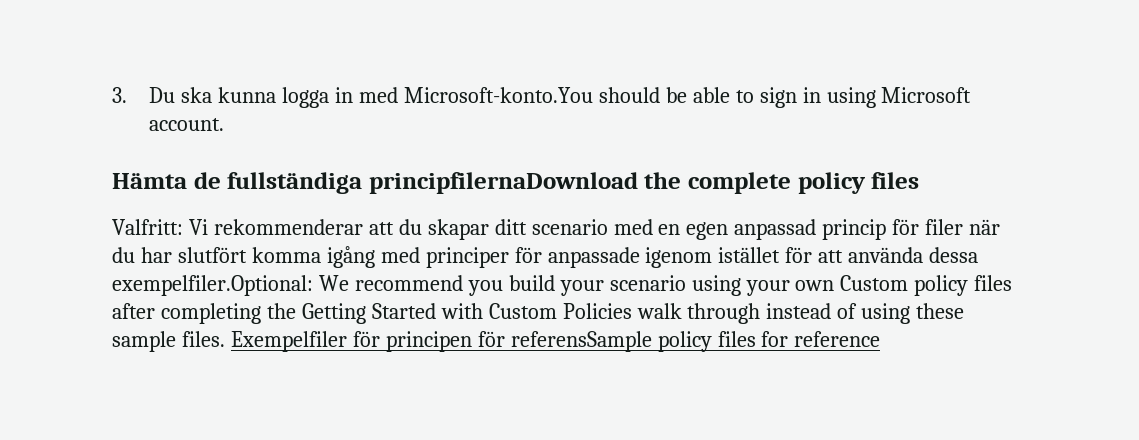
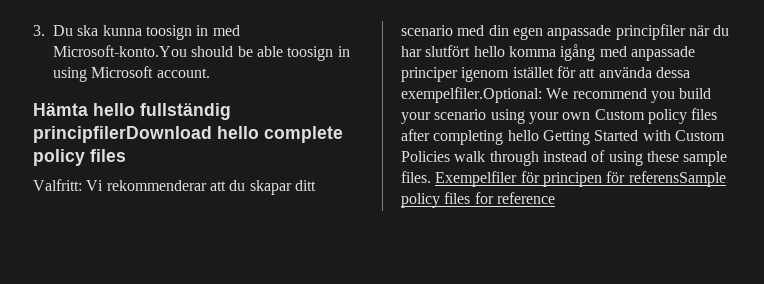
[282,87,330,108] logga -> [145,25,192,40] toosign
[735,87,797,108] to sign -> [287,46,334,61] toosign
[193,172,682,194] de fullständiga principfilernaDownload the -> [93,103,231,120] [33,126,259,143] hello fullständig principfilerDownload hello
[658,219,964,240] en egen anpassad princip för filer -> [488,24,686,40] din egen anpassade principfiler
(247, 255) none -> [473,46,505,57] hello
[425,247,640,268] principer för anpassade -> [630,46,695,61] [401,67,458,82] anpassade principer
[266,303,296,319] the -> [507,130,539,141] hello

